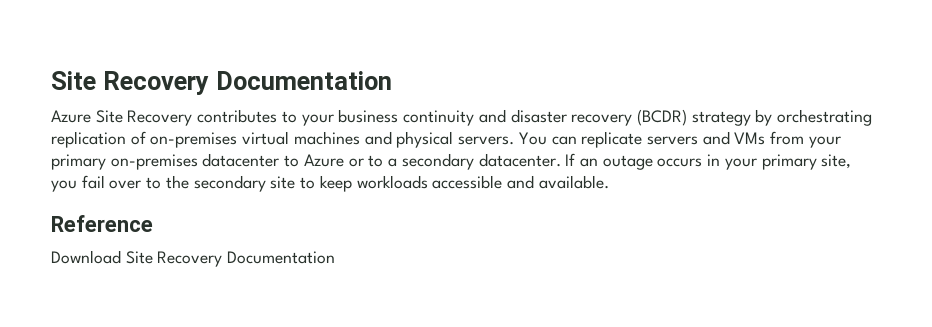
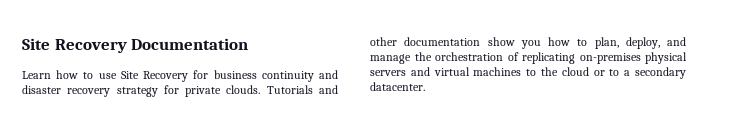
[51,109,334,126] Azure Site Recovery contributes to your -> [22,70,209,82] Learn how to use Site Recovery for
[636,109,873,126] [51,131,841,148] [51,153,344,170] (BCDR) strategy by orchestrating replication of on-premises virtual machines and physical servers. You can replicate servers and VMs from your primary on-premises datacenter to Azure -> [116,85,338,97] [370,37,686,49] [370,52,687,64] [370,67,589,76] strategy for private clouds. Tutorials and other documentation show you how to plan, deploy, and manage the orchestration of replicating on-premises physical servers and virtual machines to the cloud
[565,153,852,170] [51,175,609,192] [51,215,153,232] [51,250,336,267] If an outage occurs in your primary site, you fail over to the secondary site to keep workloads accessible and available. // Reference // Download Site Recovery Documentation -> (425, 86) none

